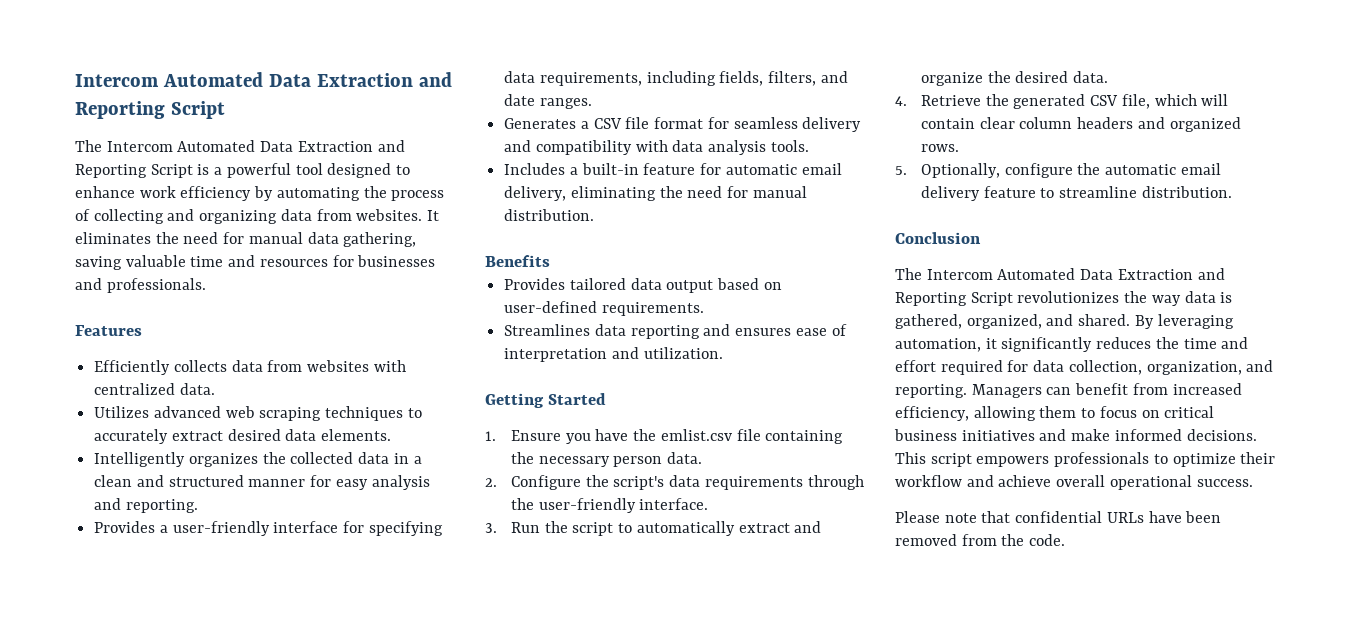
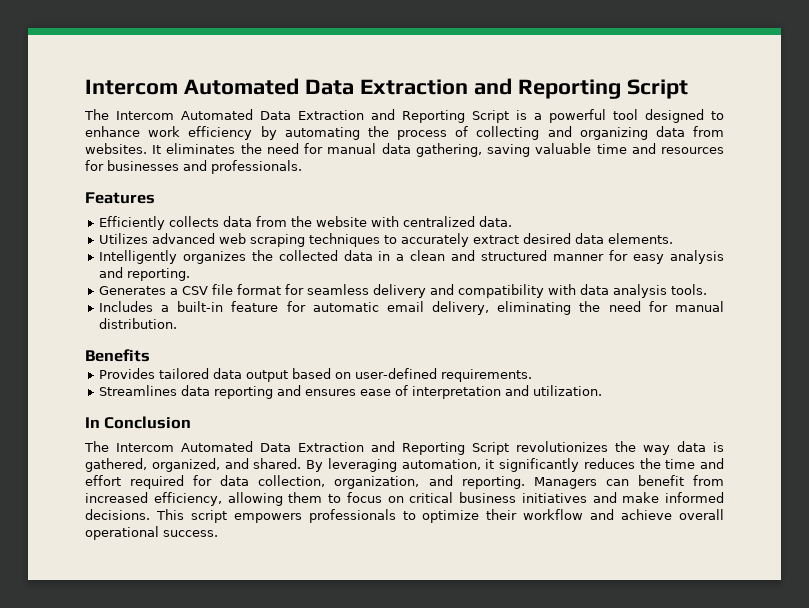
[307,360,370,372] websites -> [290,216,367,227] the website
[94,521,443,536] [504,71,848,86] [504,94,592,109] // Provides a user-friendly interface for specifying data requirements, including fields, filters, and date ranges. -> (190, 274) none
[485,393,607,408] [485,429,844,444] [510,452,703,467] [485,475,864,490] [510,498,709,513] [485,521,822,536] [920,71,1109,86] [895,94,1229,109] [920,117,1241,132] [920,144,959,152] [895,163,1221,178] [920,186,1232,201] Getting Started // 1. Ensure you have the emlist.csv file containing the necessary person data. // 2. Configure the script's data requirements through the user-friendly interface. // 3. Run the script to automatically extract and organize the desired data. // 4. Retrieve the generated CSV file, which will contain clear column headers and organized rows. // 5. Optionally, configure the automatic email delivery feature to streamline distribution. // -> [85,417,100,428] In
[895,511,1222,523] [895,534,1066,546] // Please note that confidential URLs have been removed from the code. -> (218, 533) none

